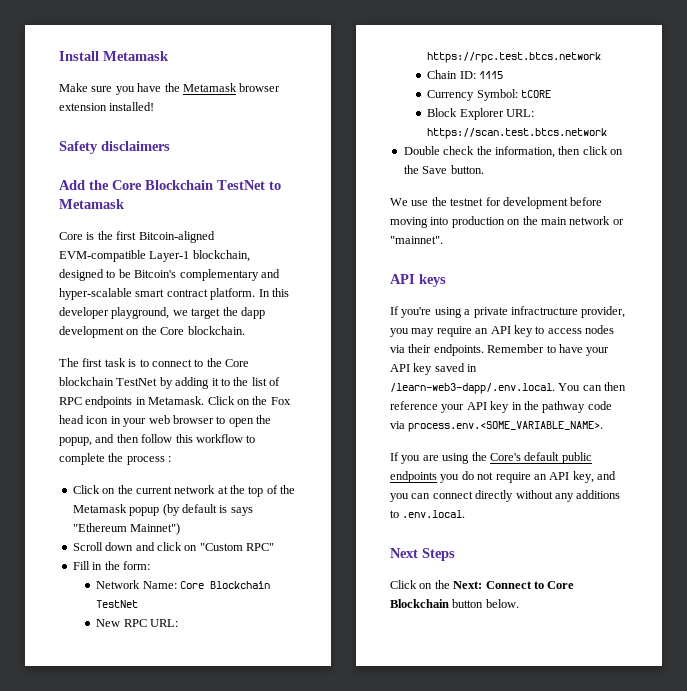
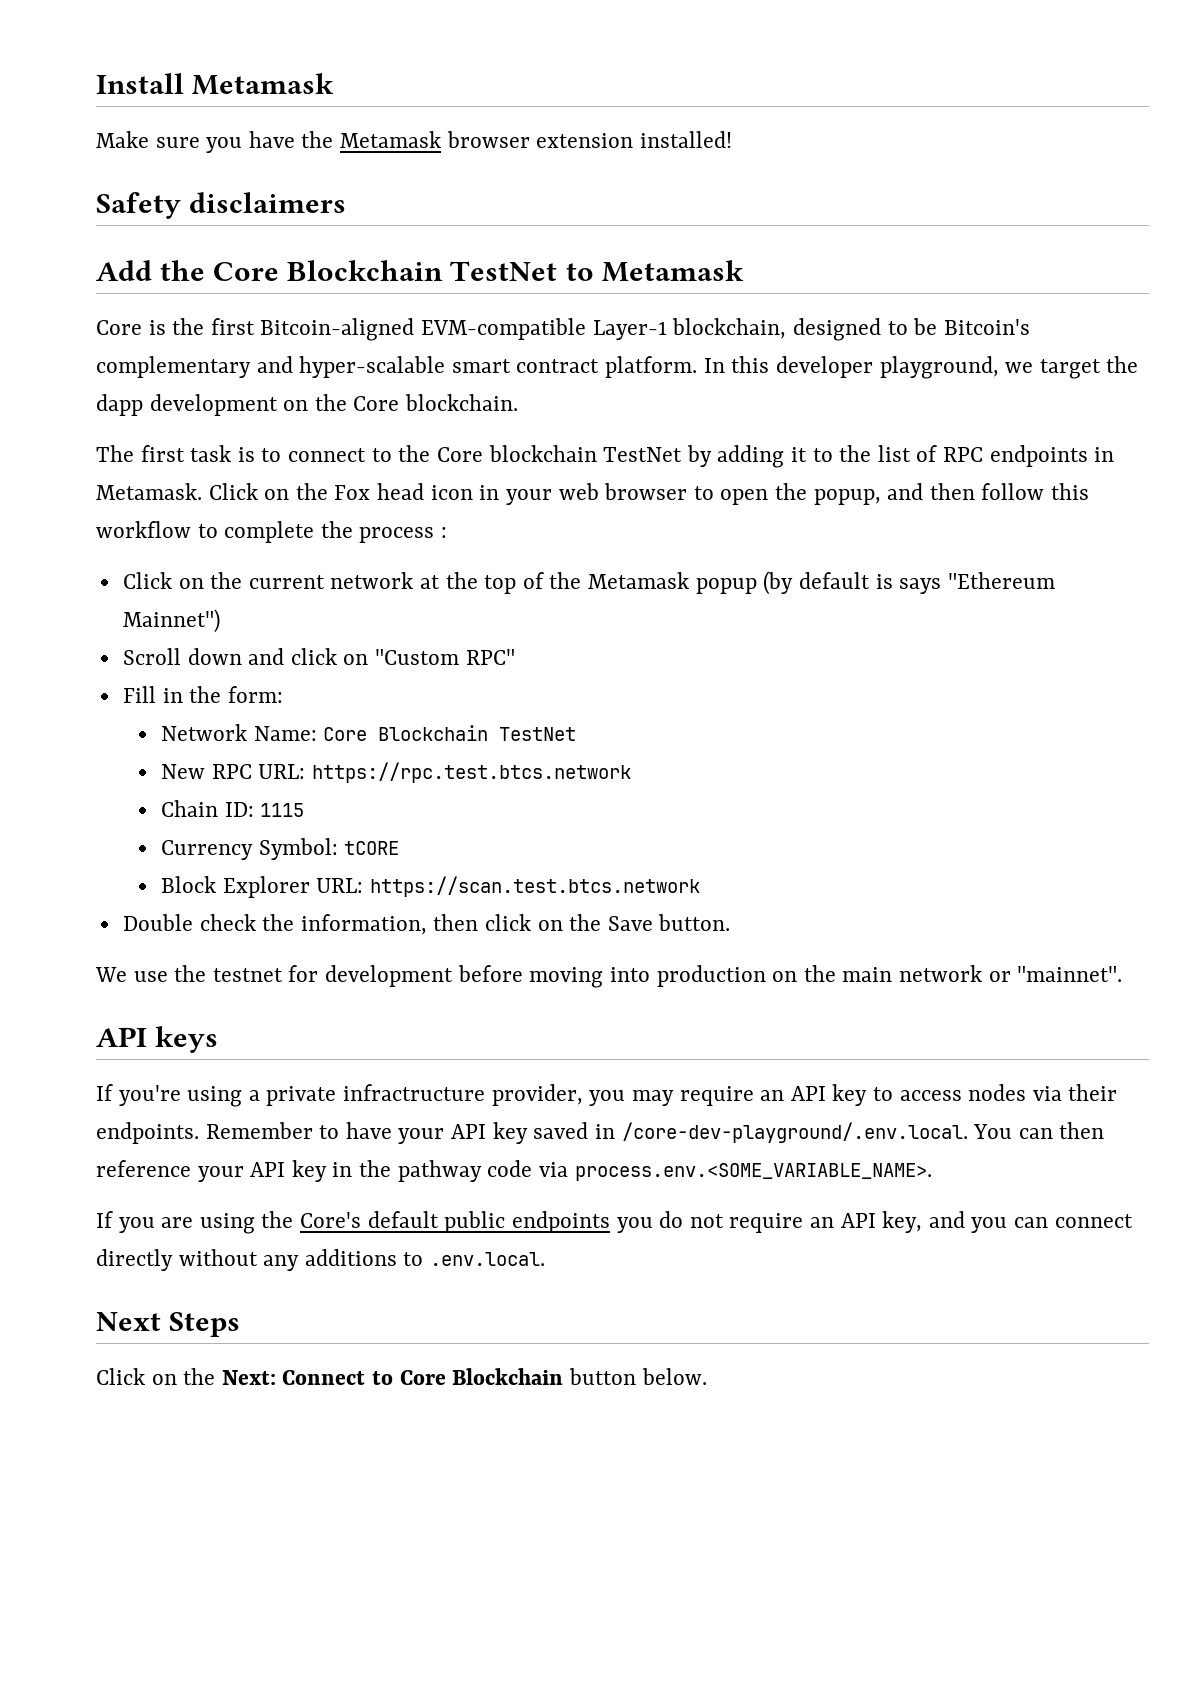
[390,383,555,394] /learn-web3-dapp/.env.local. -> [621,1122,968,1143] /core-dev-playground/.env.local.

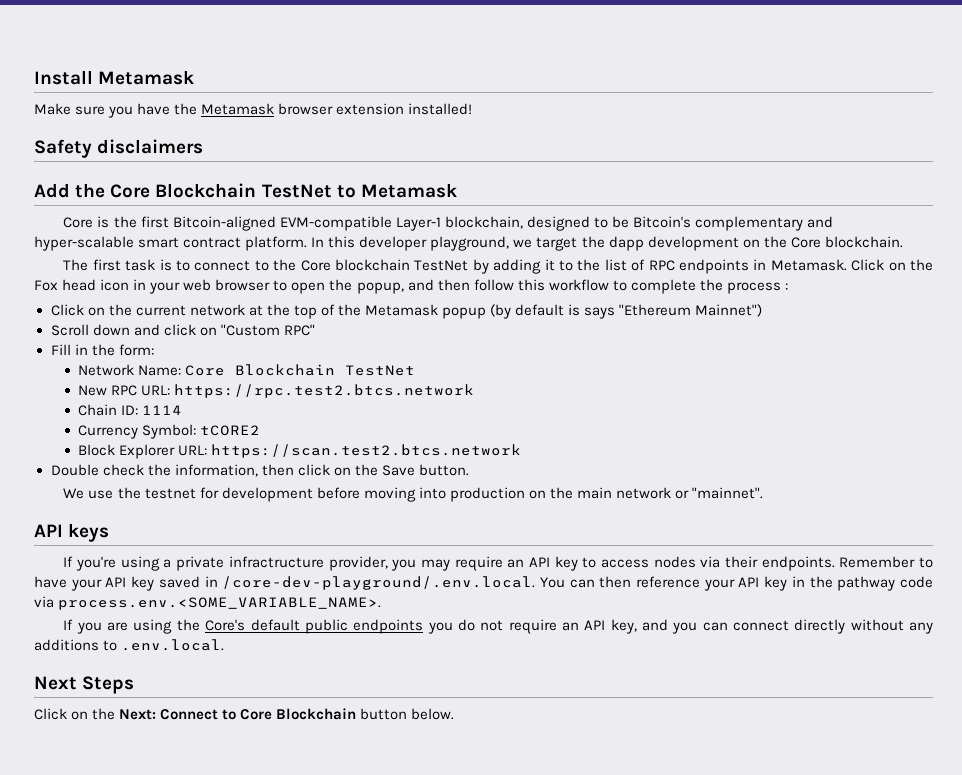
[311,762,631,783] https://rpc.test.btcs.network -> [174,384,475,398] https://rpc.test2.btcs.network
[260,803,305,817] 1115 -> [142,405,183,415] 1114
[344,841,400,855] tCORE -> [200,425,261,436] tCORE2
[369,876,700,897] https://scan.test.btcs.network -> [211,444,522,458] https://scan.test2.btcs.network

